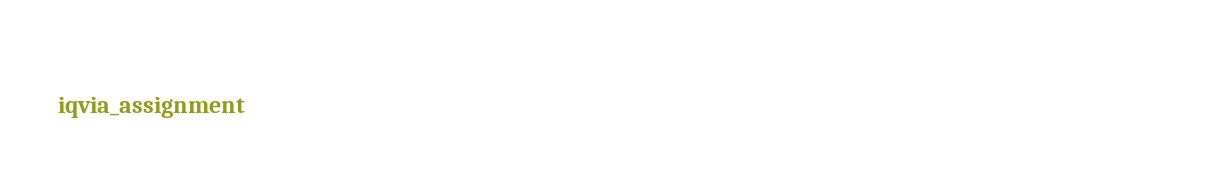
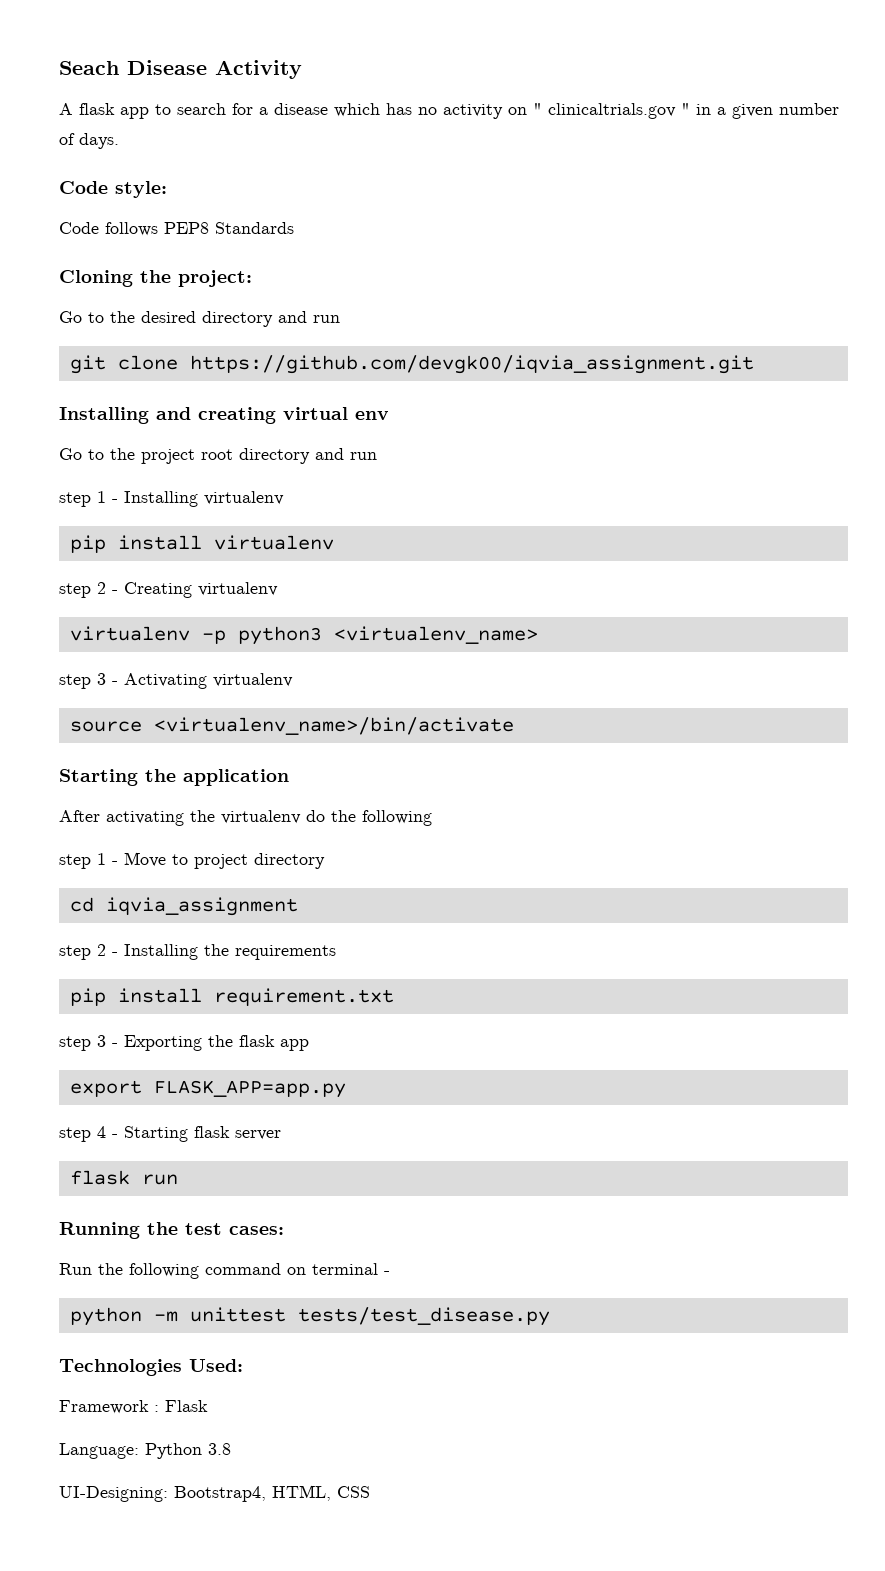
[58,97,245,118] iqvia_assignment -> [59,60,302,79] [59,103,839,119] [59,133,119,149] [59,181,167,198] [59,222,294,236] [59,270,252,287] [59,311,340,327] [69,355,754,374] [59,407,389,424] [59,448,377,464] [59,491,284,507] [69,535,334,553] [59,582,278,598] [69,626,538,645] [59,673,293,689] [69,717,514,735] [59,769,289,786] [59,810,432,826] [59,852,325,869] [69,897,298,916] [59,944,336,960] [69,988,394,1006] [59,1035,309,1051] [69,1080,346,1098] [59,1126,281,1142] [69,1170,178,1185] [59,1222,284,1239] [59,1263,390,1279] [69,1307,550,1326] [59,1359,243,1376] [59,1400,208,1414] [59,1443,231,1459] [59,1485,370,1502] Seach Disease Activity // A flask app to search for a disease which has no activity on " clinicaltrials.gov " in a given number of days. // Code style: // Code follows PEP8 Standards // Cloning the project: // Go to the desired directory and run // git clone https://github.com/devgk00/iqvia_assignment.git // Installing and creating virtual env // Go to the project root directory and run // step 1 - Installing virtualenv // pip install virtualenv // step 2 - Creating virtualenv // virtualenv -p python3 <virtualenv_name> // step 3 - Activating virtualenv // source <virtualenv_name>/bin/activate // Starting the application // After activating the virtualenv do the following // step 1 - Move to project directory // cd iqvia_assignment // step 2 - Installing the requirements // pip install requirement.txt // step 3 - Exporting the flask app // export FLASK_APP=app.py // step 4 - Starting flask server // flask run // Running the test cases: // Run the following command on terminal - // python -m unittest tests/test_disease.py // Technologies Used: // Framework : Flask // Language: Python 3.8 // UI-Designing: Bootstrap4, HTML, CSS

